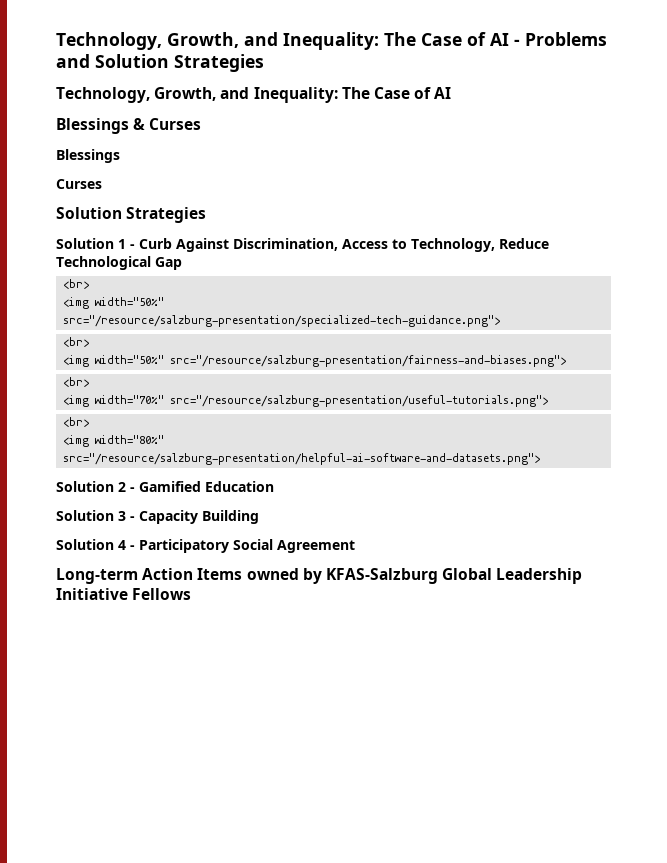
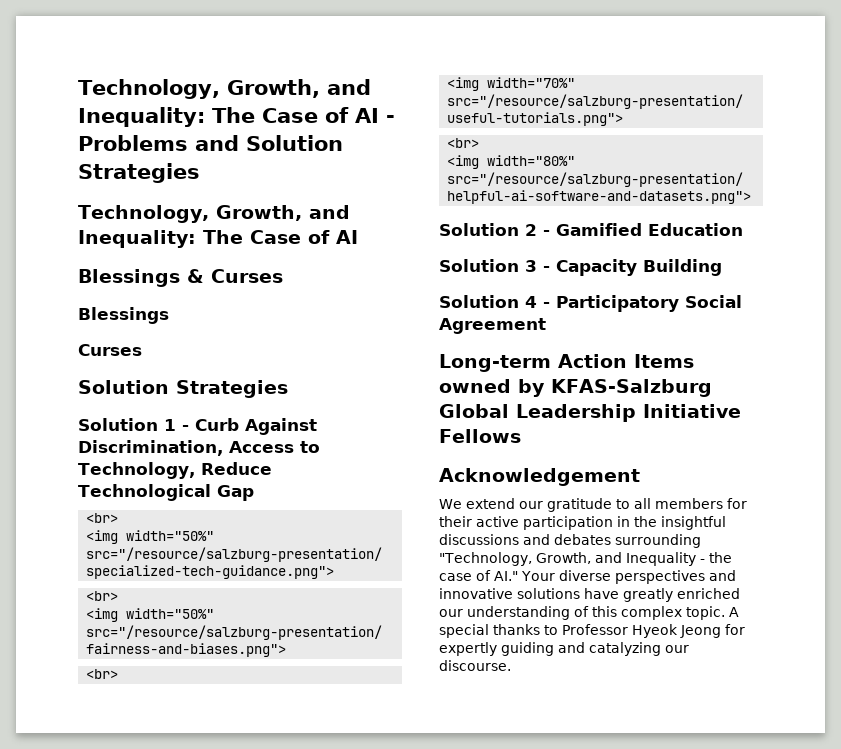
(192, 594) none -> [439,468,640,486] [439,498,747,512] [439,516,726,530] [439,534,701,548] [439,552,732,566] [439,570,736,584] [439,588,740,602] [439,606,739,620] [439,624,745,638] [439,642,689,656] [439,660,511,671] // Acknowledgement // We extend our gratitude to all members for their active participation in the insightful discussions and debates surrounding "Technology, Growth, and Inequality - the case of AI." Your diverse perspectives and innovative solutions have greatly enriched our understanding of this complex topic. A special thanks to Professor Hyeok Jeong for expertly guiding and catalyzing our discourse.

